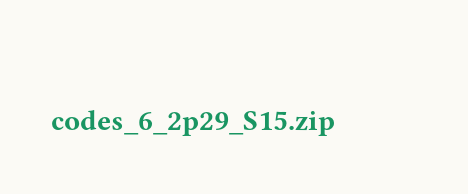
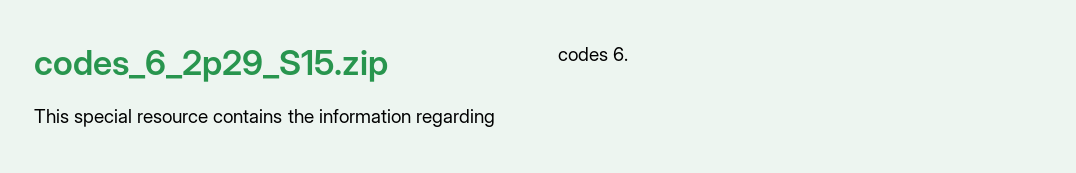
(335, 123) none -> [34,109,495,127] [558,47,629,61] // This special resource contains the information regarding codes 6.

